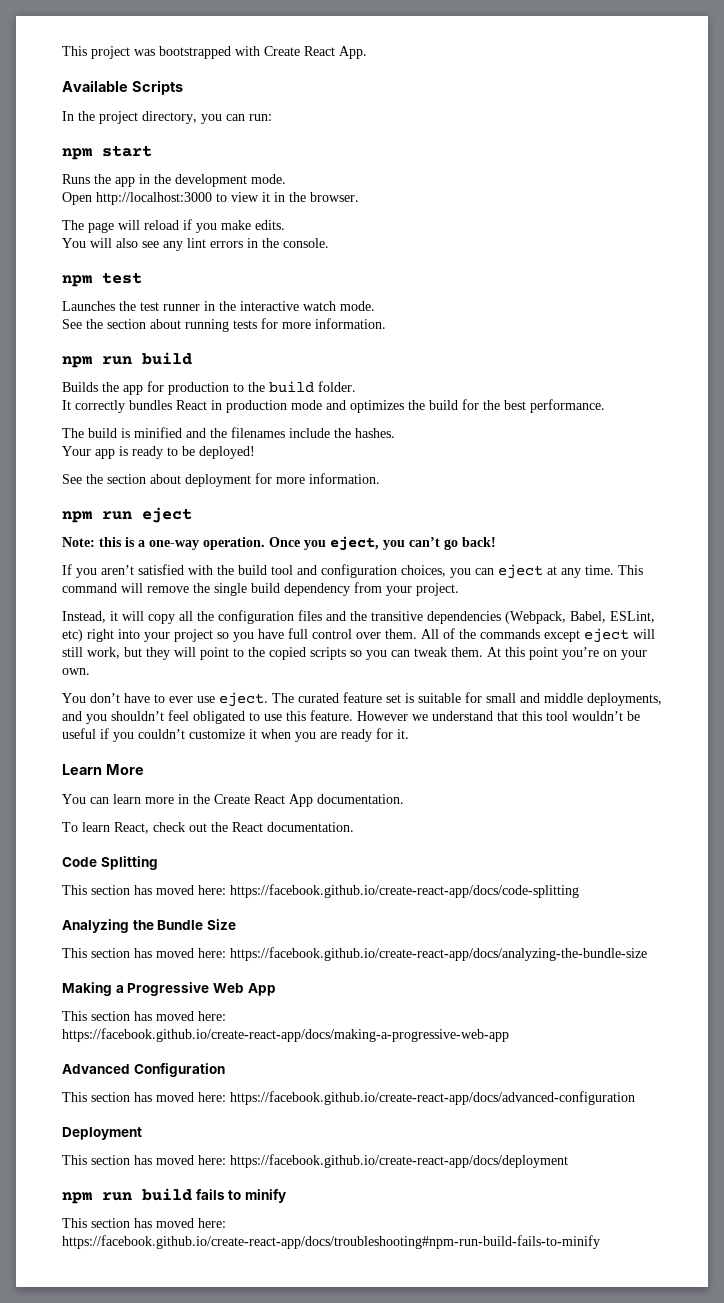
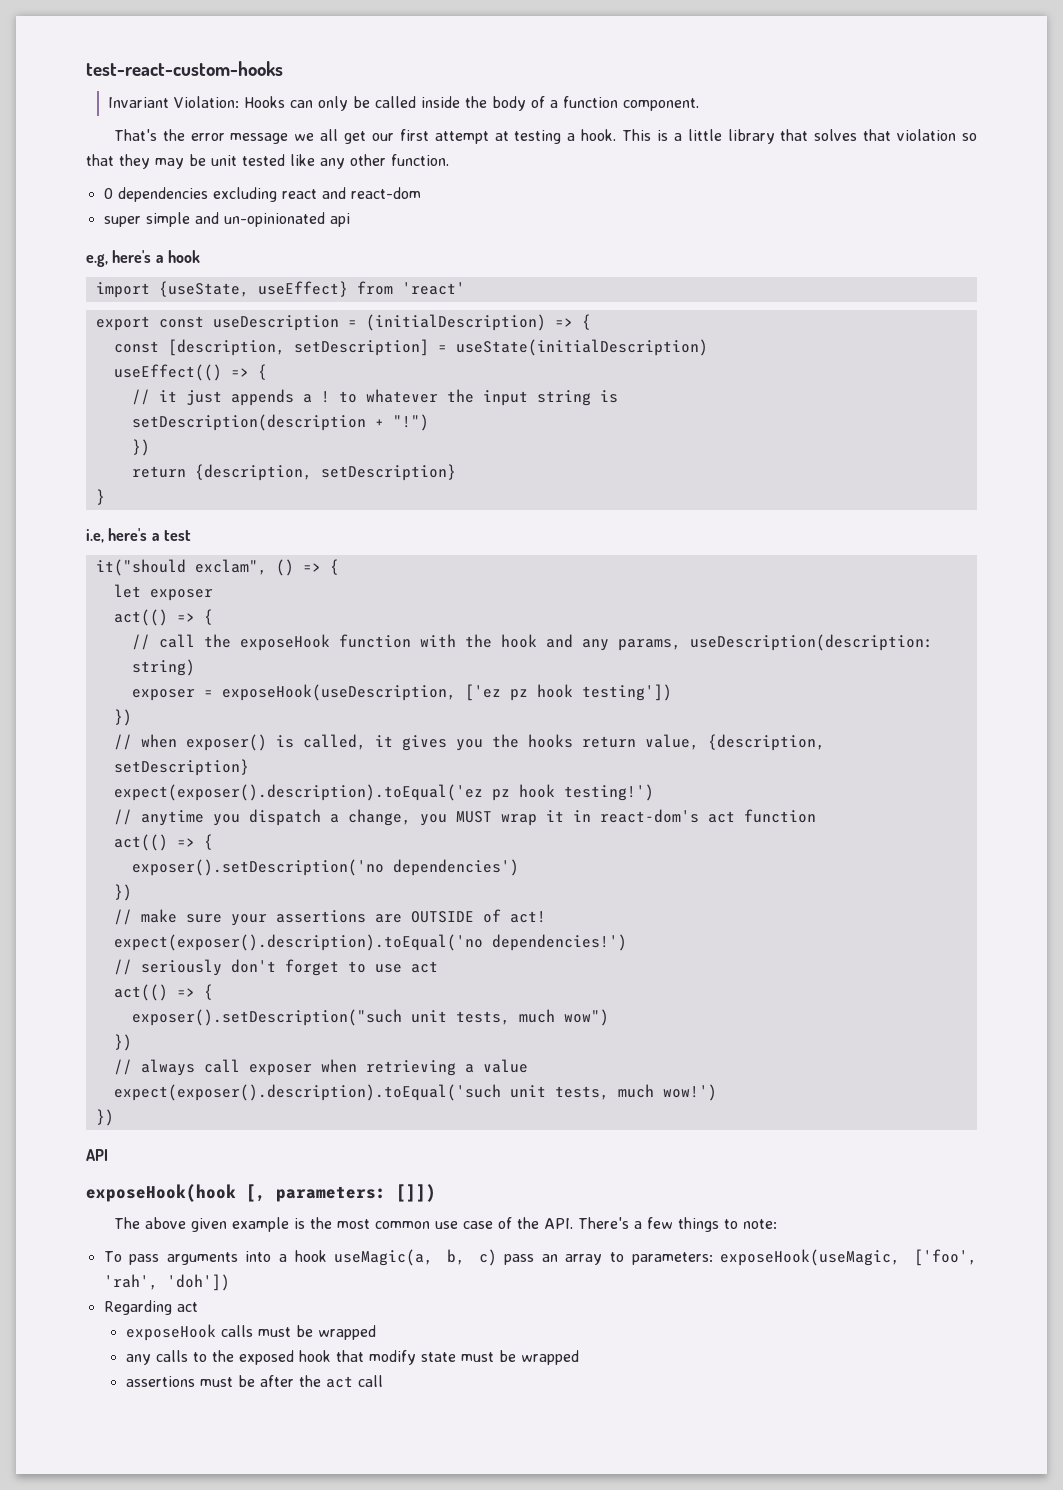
[62,46,367,59] [62,80,183,95] [62,111,272,124] [62,145,152,160] [62,174,286,187] [62,192,359,205] [62,219,285,233] [62,238,329,251] [62,272,142,287] [62,301,375,311] [62,318,386,332] [62,352,192,368] [62,381,356,395] [62,399,605,413] [62,427,395,438] [62,446,255,459] [62,473,380,487] [62,507,192,523] [62,536,496,551] [62,564,643,579] [62,582,459,596] [62,610,655,624] [62,628,655,643] [62,647,647,660] [62,668,90,675] [62,692,662,707] [62,710,640,724] [62,728,409,742] [62,764,144,775] [62,794,404,807] [62,822,354,834] [62,856,158,870] [62,884,579,898] [62,919,236,933] [62,947,647,961] [62,982,276,996] [62,1011,226,1021] [62,1028,509,1042] [62,1063,225,1077] [62,1091,635,1105] [62,1127,142,1140] [62,1154,568,1168] [62,1188,286,1204] [62,1218,226,1228] [62,1235,600,1249] This project was bootstrapped with Create React App. // Available Scripts // In the project directory, you can run: // npm start // Runs the app in the development mode. // Open http://localhost:3000 to view it in the browser. // The page will reload if you make edits. // You will also see any lint errors in the console. // npm test // Launches the test runner in the interactive watch mode. // See the section about running tests for more information. // npm run build // Builds the app for production to the build folder. // It correctly bundles React in production mode and optimizes the build for the best performance. // The build is minified and the filenames include the hashes. // Your app is ready to be deployed! // See the section about deployment for more information. // npm run eject // Note: this is a one-way operation. Once you eject, you can’t go back! // If you aren’t satisfied with the build tool and configuration choices, you can eject at any time. This command will remove the single build dependency from your project. // Instead, it will copy all the configuration files and the transitive dependencies (Webpack, Babel, ESLint, etc) right into your project so you have full control over them. All of the commands except eject will still work, but they will point to the copied scripts so you can tweak them. At this point you’re on your own. // You don’t have to ever use eject. The curated feature set is suitable for small and middle deployments, and you shouldn’t feel obligated to use this feature. However we understand that this tool wouldn’t be useful if you couldn’t customize it when you are ready for it. // Learn More // You can learn more in the Create React App documentation. // To learn React, check out the React documentation. // Code Splitting // This section has moved here: https://facebook.github.io/create-react-app/docs/code-splitting // Analyzing the Bundle Size // This section has moved here: https://facebook.github.io/create-react-app/docs/analyzing-the-bundle-size // Making a Progressive Web App // This section has moved here: https://facebook.github.io/create-react-app/docs/making-a-progressive-web-app // Advanced Configuration // This section has moved here: https://facebook.github.io/create-react-app/docs/advanced-configuration // Deployment // This section has moved here: https://facebook.github.io/create-react-app/docs/deployment // npm run build fails to minify // This section has moved here: https://facebook.github.io/create-react-app/docs/troubleshooting#npm-run-build-fails-to-minify -> [86,61,283,76] [108,96,700,111] [113,129,978,144] [86,154,449,169] [103,187,421,202] [103,212,350,227] [86,250,200,267] [95,281,465,298] [95,314,591,331] [113,339,708,356] [113,364,267,381] [131,389,618,406] [131,414,429,431] [131,439,150,456] [131,464,456,481] [95,489,105,505] [86,528,191,543] [95,559,339,576] [113,584,213,601] [113,609,213,626] [131,634,933,651] [131,659,195,676] [131,684,672,701] [113,709,132,726] [113,734,825,751] [113,759,249,776] [113,784,654,801] [113,809,816,826] [113,834,213,851] [131,859,519,876] [113,884,132,901] [113,909,546,926] [113,934,627,951] [113,959,438,976] [113,984,213,1001] [131,1009,609,1026] [113,1034,132,1051] [113,1059,528,1076] [113,1084,717,1101] [95,1109,114,1126] [86,1149,108,1161] [86,1184,436,1202] [113,1217,777,1232] [103,1249,978,1266] [103,1274,230,1291] [103,1300,198,1315] [125,1324,376,1341] [125,1350,579,1365] [125,1375,383,1388] test-react-custom-hooks // Invariant Violation: Hooks can only be called inside the body of a function component. // That's the error message we all get our first attempt at testing a hook. This is a little library that solves that violation so that they may be unit tested like any other function. // 0 dependencies excluding react and react-dom // super simple and un-opinionated api // e.g, here's a hook // import {useState, useEffect} from 'react' // export const useDescription = (initialDescription) => { // const [description, setDescription] = useState(initialDescription) // useEffect(() => { // // it just appends a ! to whatever the input string is // setDescription(description + "!") // }) // return {description, setDescription} // } // i.e, here's a test // it("should exclam", () => { // let exposer // act(() => { // // call the exposeHook function with the hook and any params, useDescription(description: string) // exposer = exposeHook(useDescription, ['ez pz hook testing']) // }) // // when exposer() is called, it gives you the hooks return value, {description, setDescription} // expect(exposer().description).toEqual('ez pz hook testing!') // // anytime you dispatch a change, you MUST wrap it in react-dom's act function // act(() => { // exposer().setDescription('no dependencies') // }) // // make sure your assertions are OUTSIDE of act! // expect(exposer().description).toEqual('no dependencies!') // // seriously don't forget to use act // act(() => { // exposer().setDescription("such unit tests, much wow") // }) // // always call exposer when retrieving a value // expect(exposer().description).toEqual('such unit tests, much wow!') // }) // API // exposeHook(hook [, parameters: []]) // The above given example is the most common use case of the API. There's a few things to note: // To pass arguments into a hook useMagic(a, b, c) pass an array to parameters: exposeHook(useMagic, ['foo', 'rah', 'doh']) // Regarding act // exposeHook calls must be wrapped // any calls to the exposed hook that modify state must be wrapped // assertions must be after the act call

